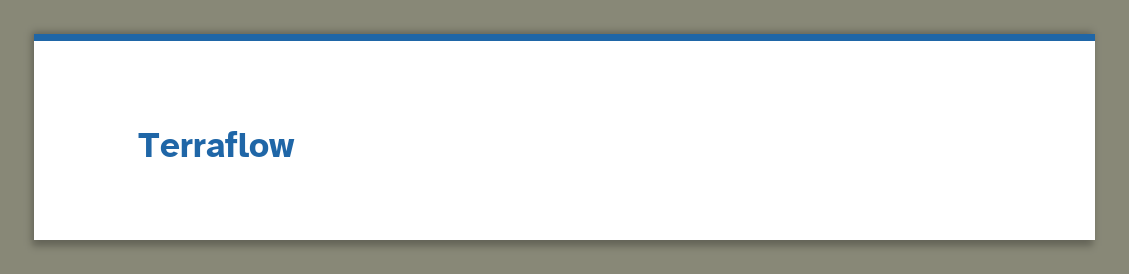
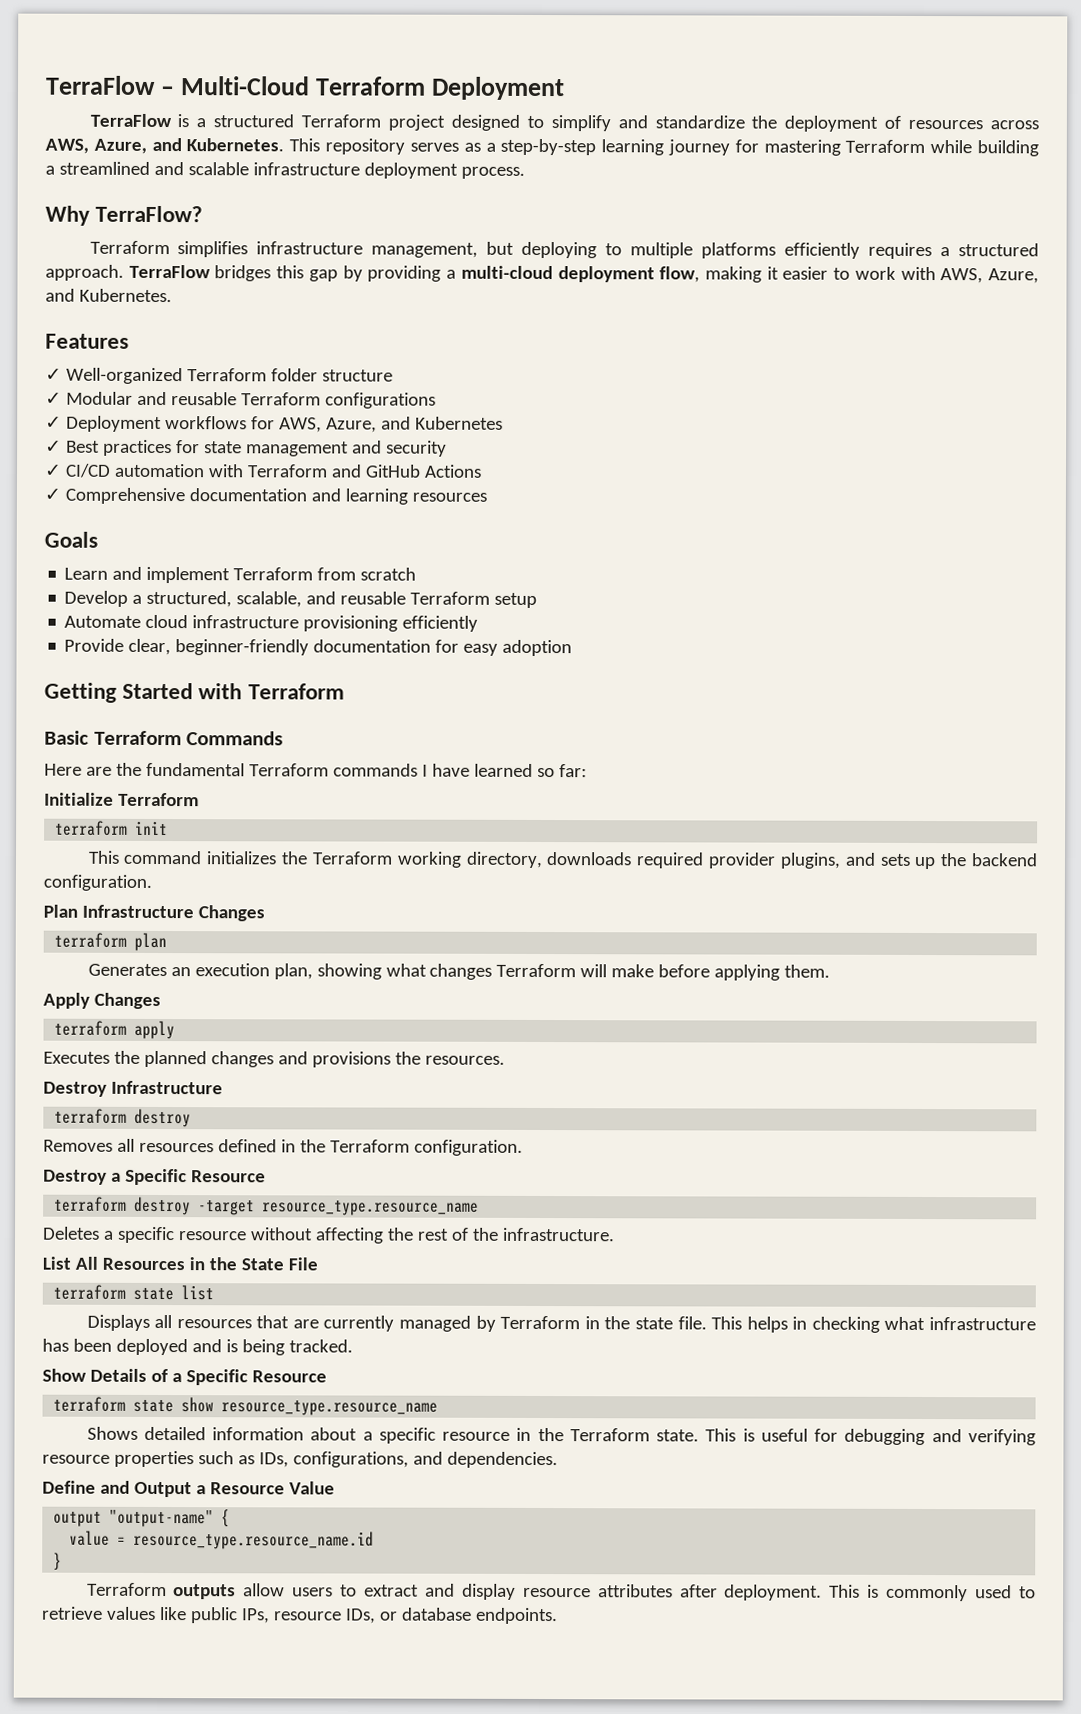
[138,131,295,157] Terraflow -> [45,75,566,101] [89,113,1039,132] [45,137,1039,157] [45,161,525,179] [45,205,204,226] [89,240,1039,260] [45,264,1039,284] [45,288,172,303] [45,333,129,349] [45,367,393,385] [45,391,436,409] [45,415,503,433] [45,439,447,457] [44,463,482,478] [44,487,487,505] [44,531,98,548] [64,566,417,584] [64,590,538,608] [64,614,479,632] [64,638,573,657] [44,682,345,703] [44,730,284,746] [44,762,587,778] [44,792,199,807] [55,820,169,836] [87,850,1038,870] [43,874,152,891] [43,904,265,922] [54,932,168,952] [87,963,831,981] [43,992,161,1010] [54,1020,176,1040] [43,1050,505,1068] [43,1080,223,1097] [54,1108,192,1128] [43,1138,523,1156] [43,1168,266,1186] [54,1196,480,1216] [42,1226,615,1244] [42,1256,318,1271] [53,1284,215,1301] [86,1314,1036,1333] [42,1338,353,1356] [42,1368,327,1386] [53,1396,439,1416] [86,1426,1036,1446] [42,1450,558,1469] [42,1480,335,1498] [53,1509,231,1528] [69,1530,375,1550] [53,1552,63,1571] [86,1582,1037,1602] [42,1606,558,1625] TerraFlow – Multi-Cloud Terraform Deployment // TerraFlow is a structured Terraform project designed to simplify and standardize the deployment of resources across AWS, Azure, and Kubernetes. This repository serves as a step-by-step learning journey for mastering Terraform while building a streamlined and scalable infrastructure deployment process. // Why TerraFlow? // Terraform simplifies infrastructure management, but deploying to multiple platforms efficiently requires a structured approach. TerraFlow bridges this gap by providing a multi-cloud deployment flow, making it easier to work with AWS, Azure, and Kubernetes. // Features // ✓ Well-organized Terraform folder structure // ✓ Modular and reusable Terraform configurations // ✓ Deployment workflows for AWS, Azure, and Kubernetes // ✓ Best practices for state management and security // ✓ CI/CD automation with Terraform and GitHub Actions // ✓ Comprehensive documentation and learning resources // Goals // Learn and implement Terraform from scratch // Develop a structured, scalable, and reusable Terraform setup // Automate cloud infrastructure provisioning efficiently // Provide clear, beginner-friendly documentation for easy adoption // Getting Started with Terraform // Basic Terraform Commands // Here are the fundamental Terraform commands I have learned so far: // Initialize Terraform // terraform init // This command initializes the Terraform working directory, downloads required provider plugins, and sets up the backend configuration. // Plan Infrastructure Changes // terraform plan // Generates an execution plan, showing what changes Terraform will make before applying them. // Apply Changes // terraform apply // Executes the planned changes and provisions the resources. // Destroy Infrastructure // terraform destroy // Removes all resources defined in the Terraform configuration. // Destroy a Specific Resource // terraform destroy -target resource_type.resource_name // Deletes a specific resource without affecting the rest of the infrastructure. // List All Resources in the State File // terraform state list // Displays all resources that are currently managed by Terraform in the state file. This helps in checking what infrastructure has been deployed and is being tracked. // Show Details of a Specific Resource // terraform state show resource_type.resource_name // Shows detailed information about a specific resource in the Terraform state. This is useful for debugging and verifying resource properties such as IDs, configurations, and dependencies. // Define and Output a Resource Value // output "output-name" { // value = resource_type.resource_name.id // } // Terraform outputs allow users to extract and display resource attributes after deployment. This is commonly used to retrieve values like public IPs, resource IDs, or database endpoints.

